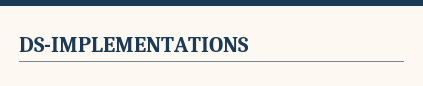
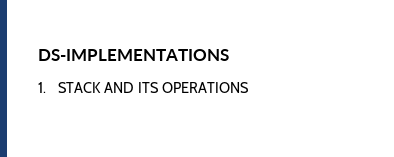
(249, 44) none -> [38,82,250,93] // 1. STACK AND ITS OPERATIONS

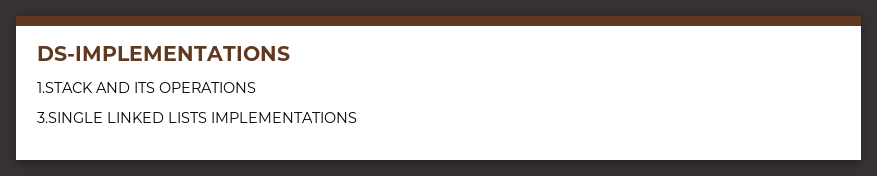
[38,82,102,93] 1. STACK -> [37,82,93,93] 1.STACK
(250, 87) none -> [37,112,357,123] // 3.SINGLE LINKED LISTS IMPLEMENTATIONS

